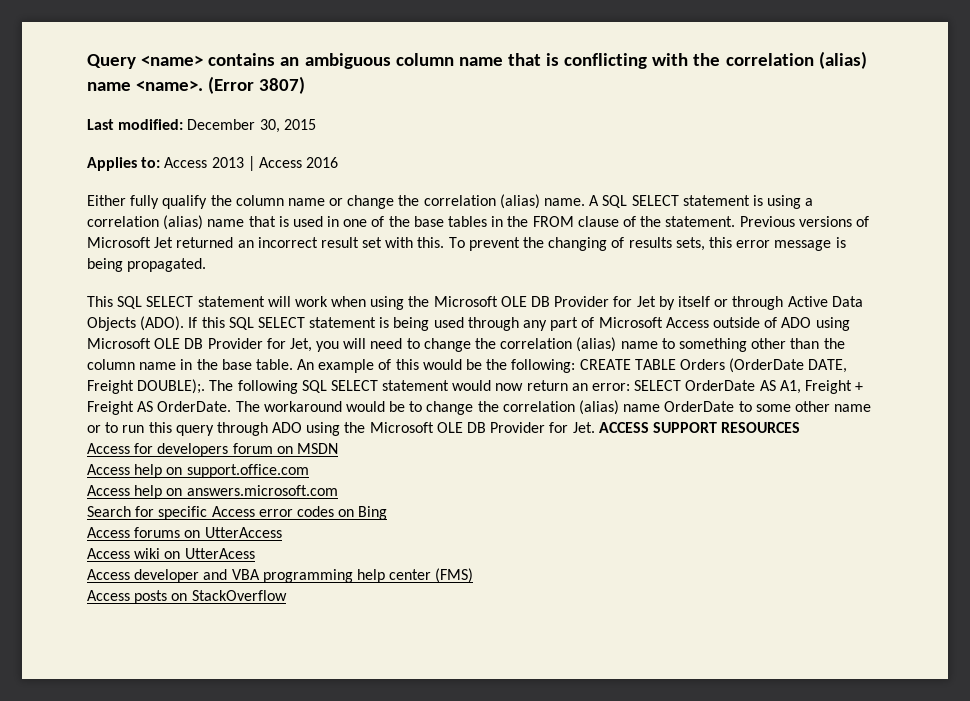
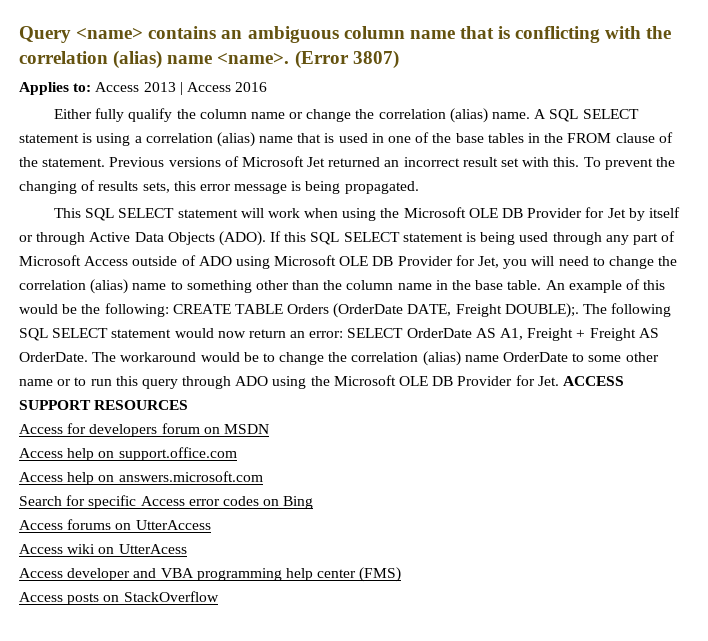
[87,119,316,133] // Last modified: December 30, 2015 -> (399, 59) none

